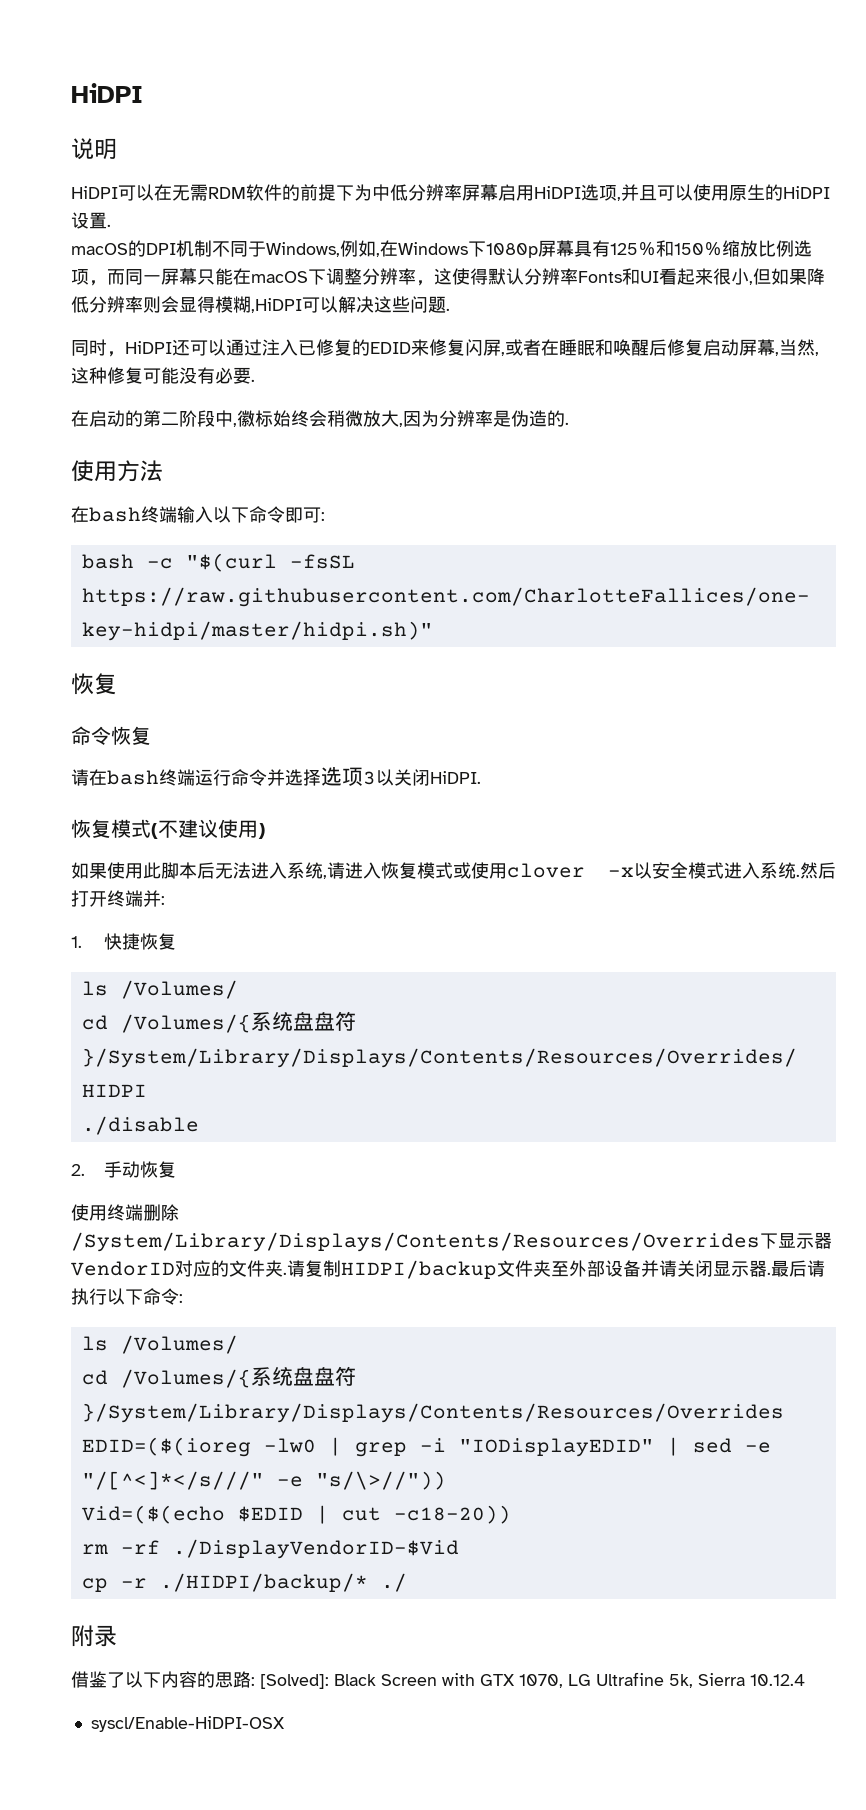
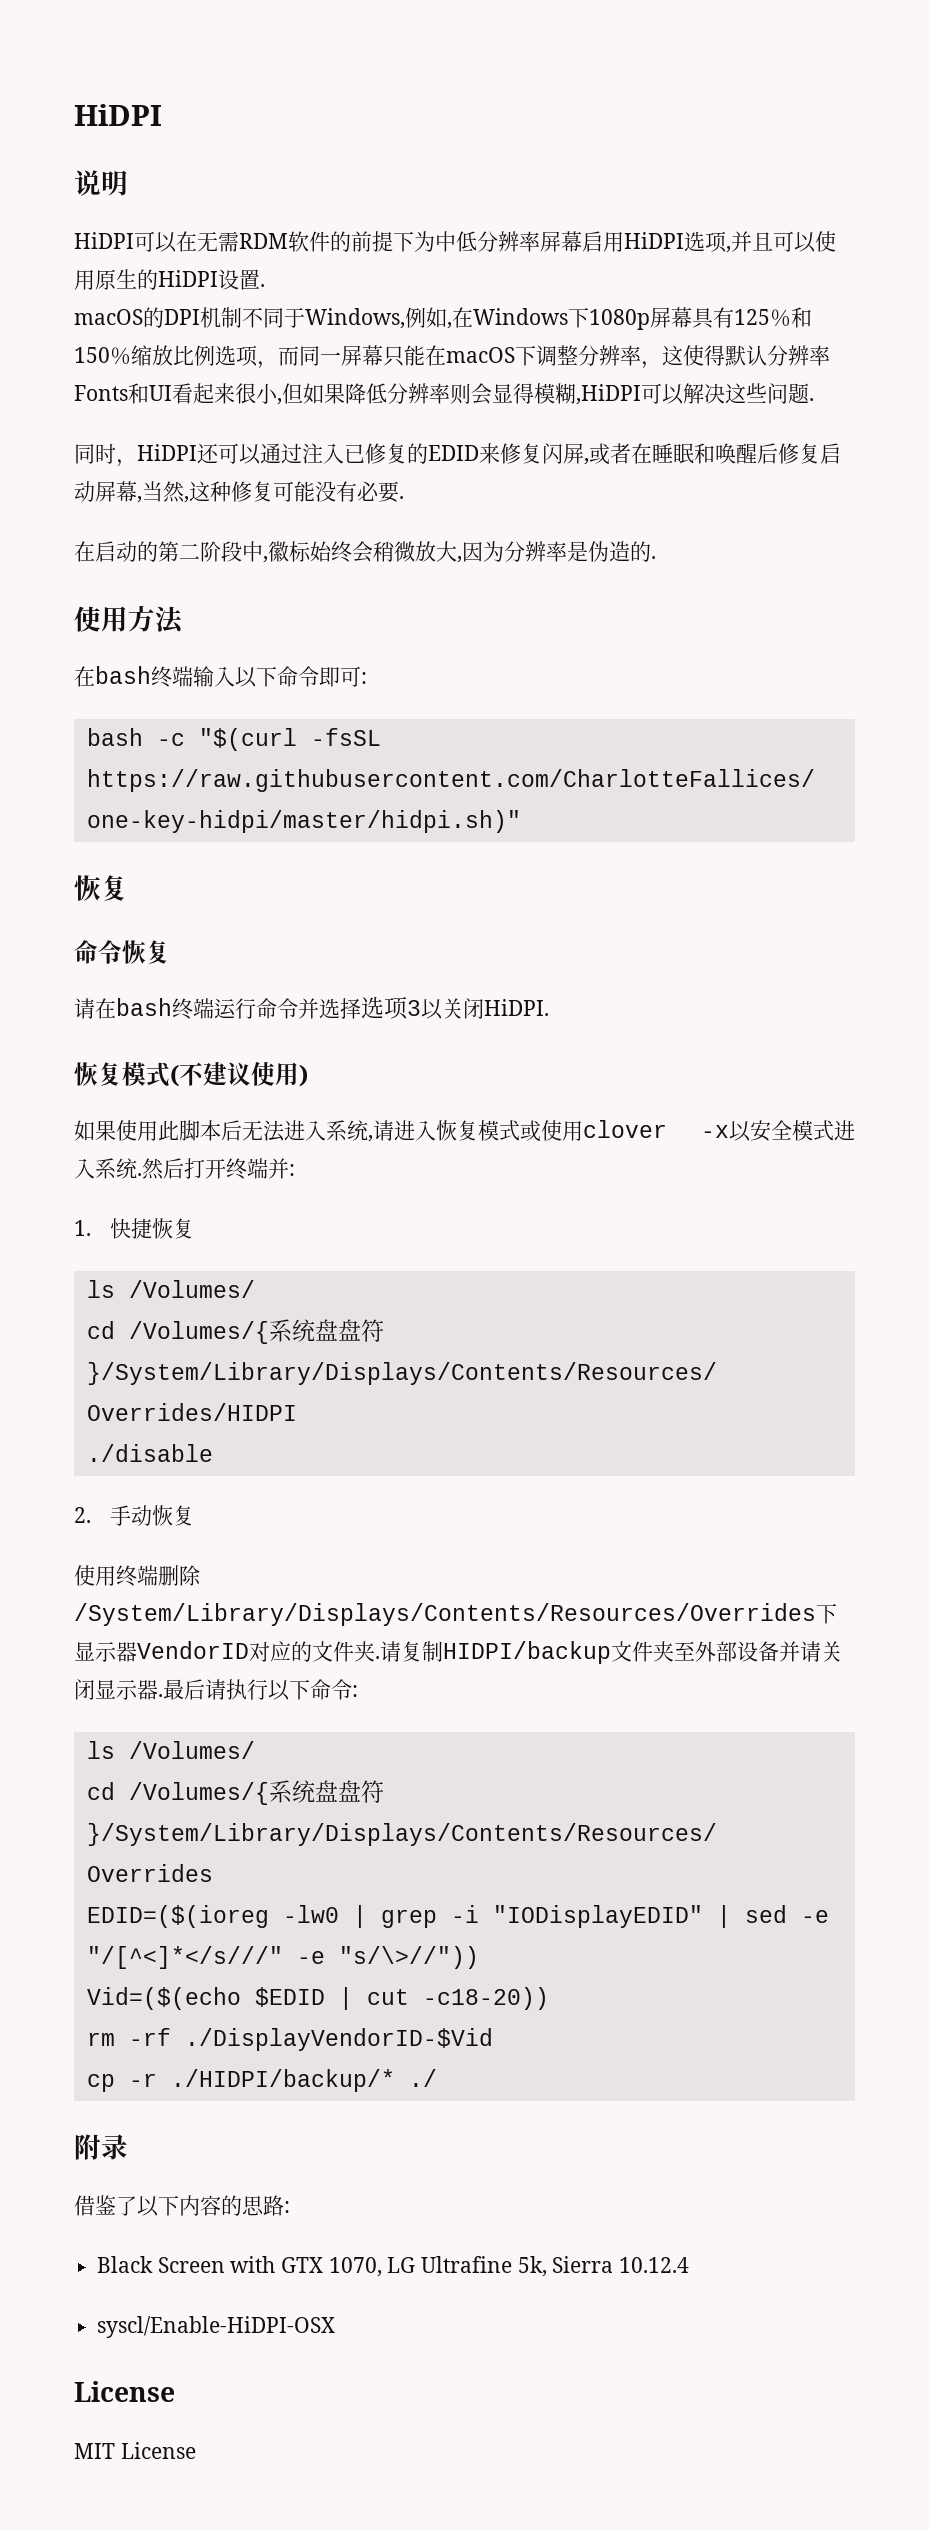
[260,1674,329,1689] [Solved]: -> (290, 2207) //
(285, 1724) none -> [74,2381,175,2402] [74,2442,196,2459] // License // MIT License

